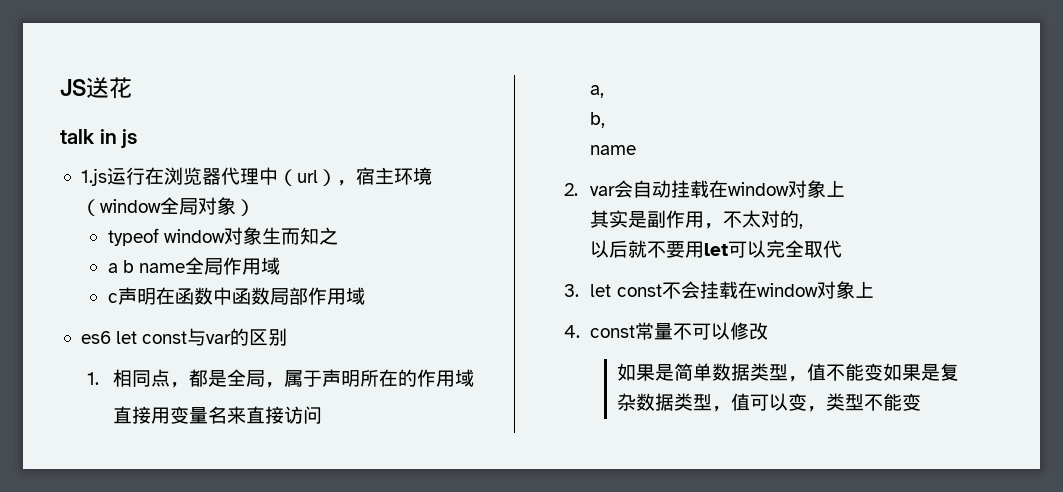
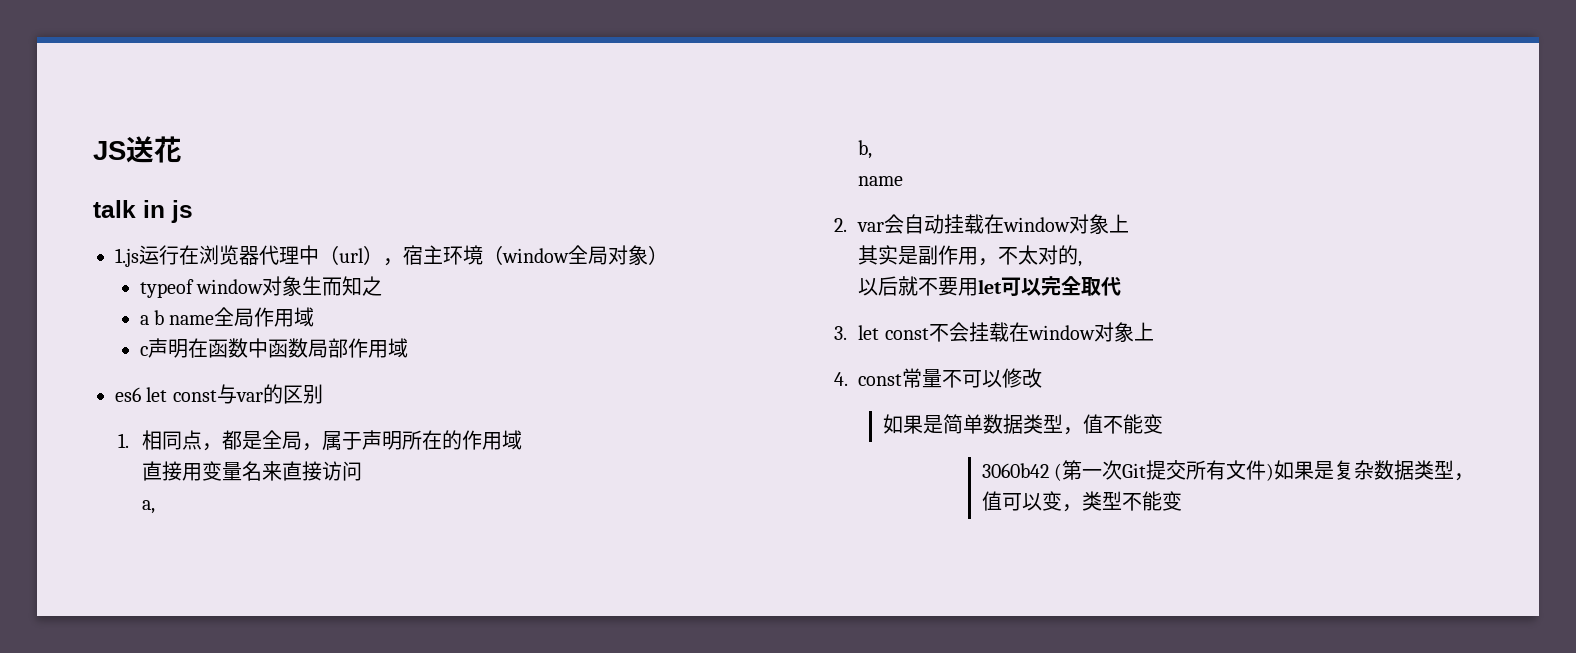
(884, 372) none -> [981,460,1274,481] // 3060b42 (第一次Git提交所有文件)

